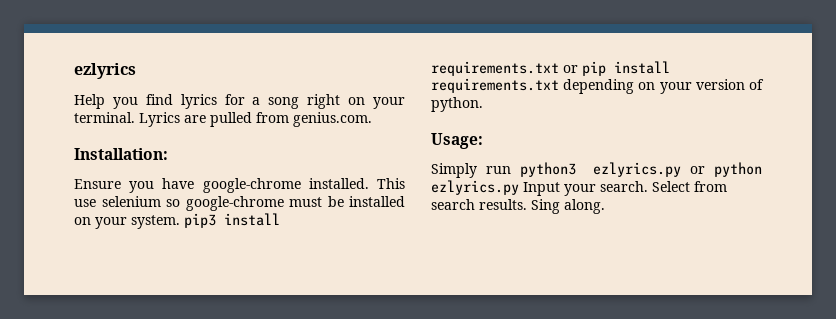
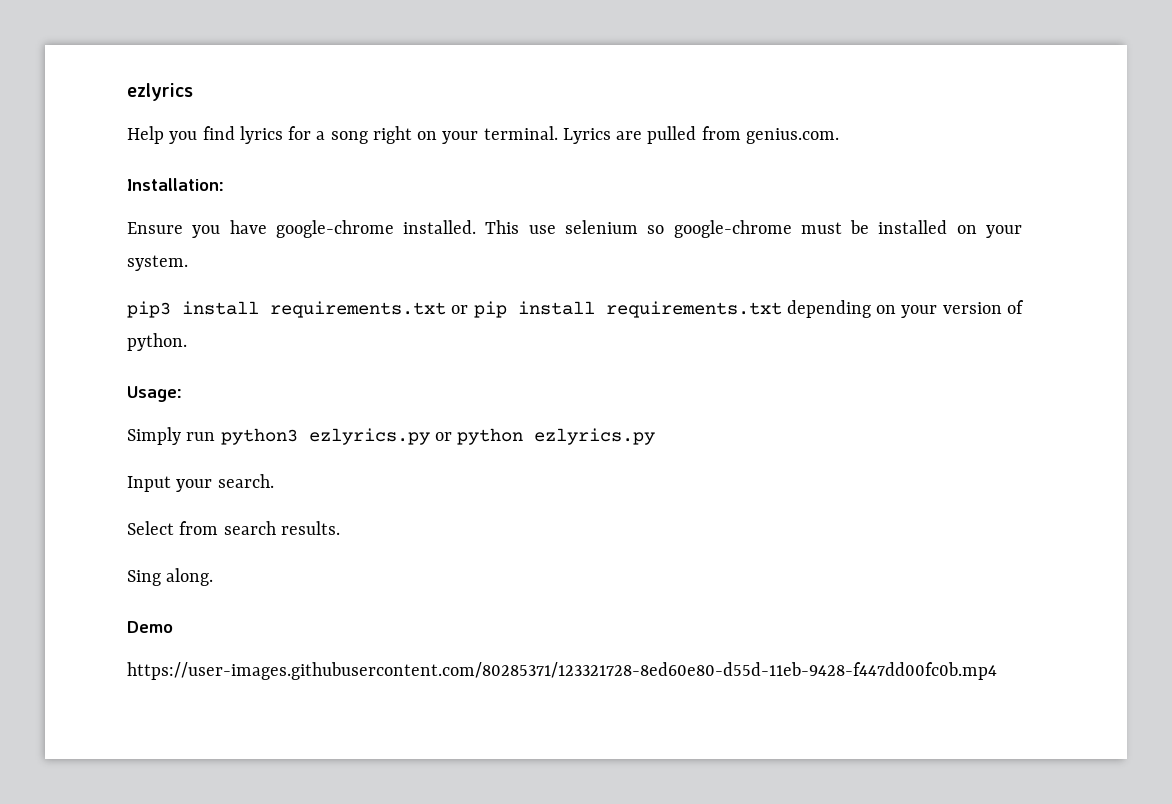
(180, 222) none -> (188, 263) //
(519, 187) none -> (656, 436) //
(648, 186) none -> (274, 481) //
(527, 204) none -> (340, 528) //
(605, 206) none -> [127,621,173,633] [127,662,997,680] // Demo // https://user-images.githubusercontent.com/80285371/123321728-8ed60e80-d55d-11eb-9428-f447dd00fc0b.mp4

